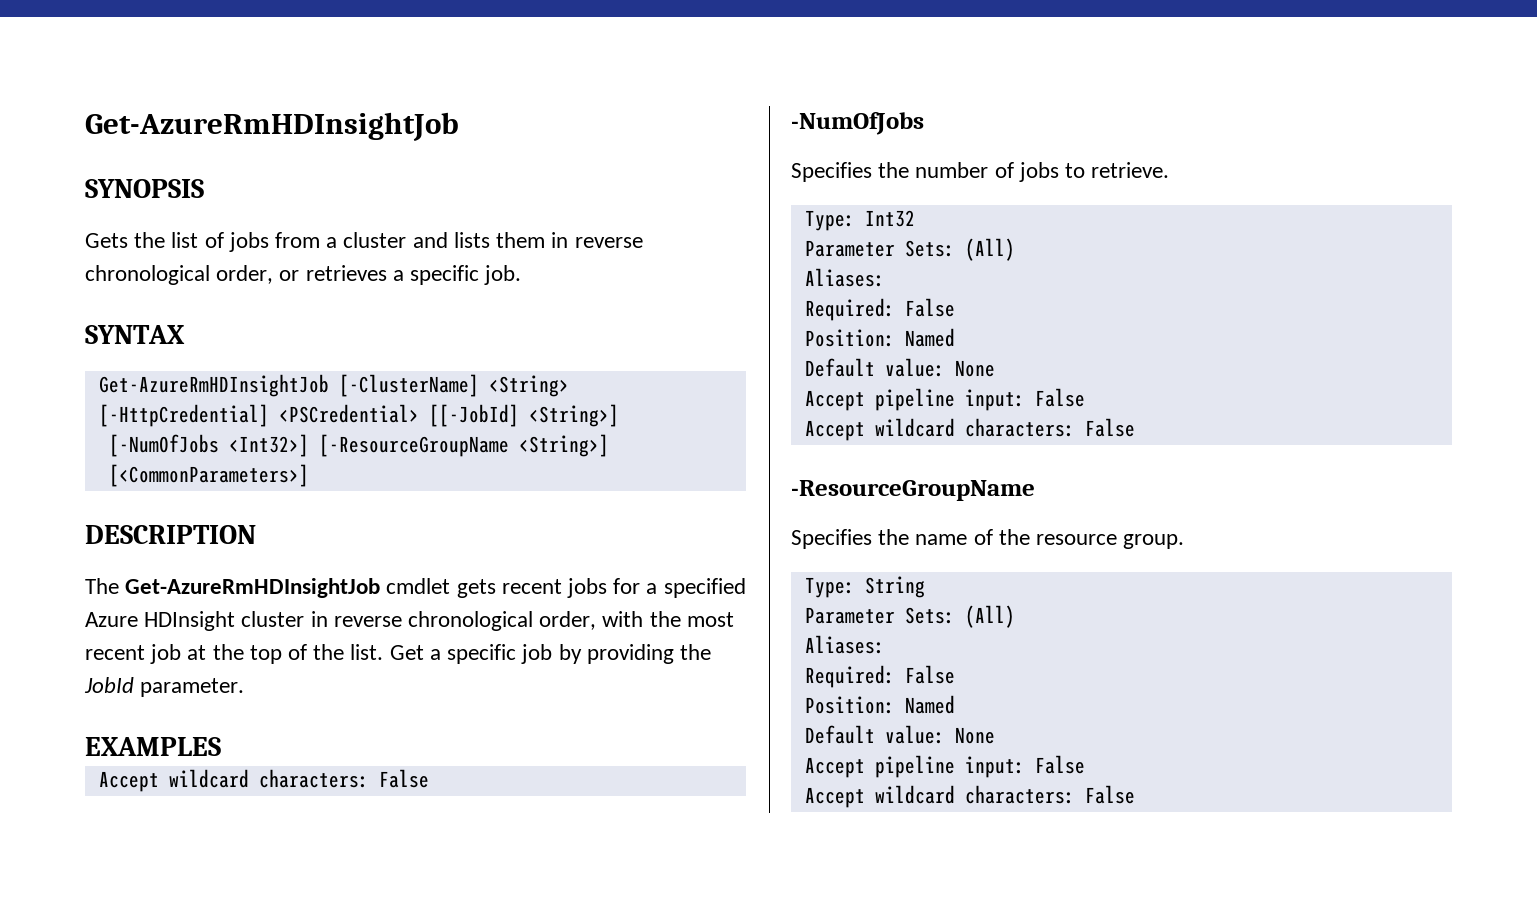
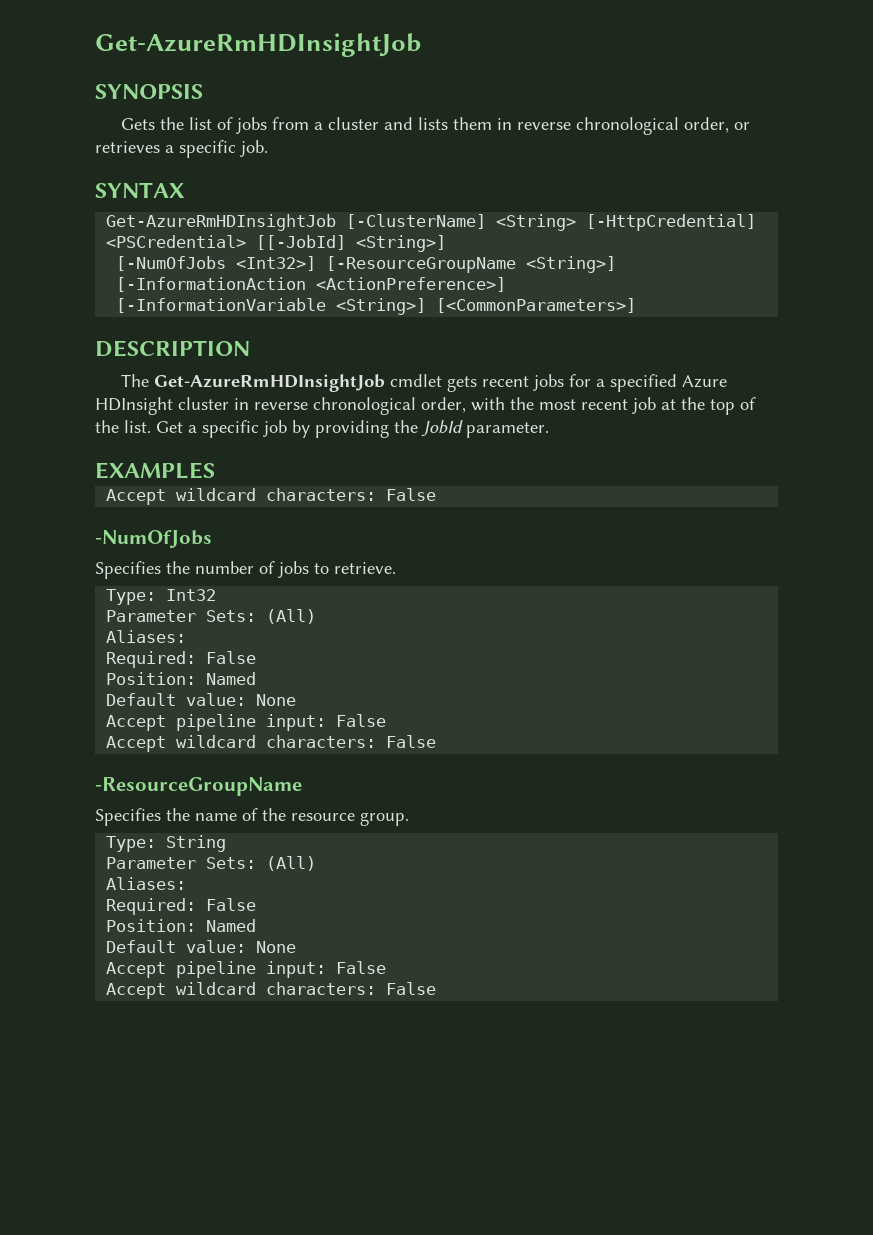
(609, 445) none -> [116,277,507,292] [116,298,427,315] [-InformationAction <ActionPreference>] // [-InformationVariable <String>]

